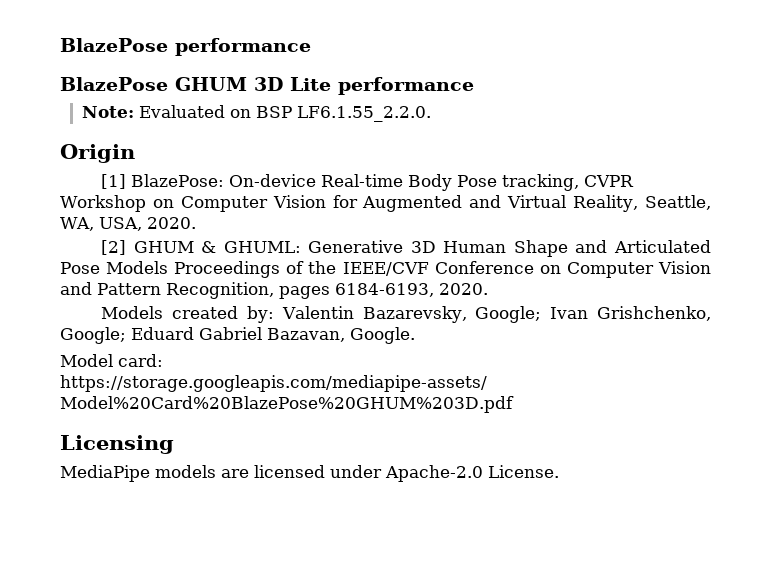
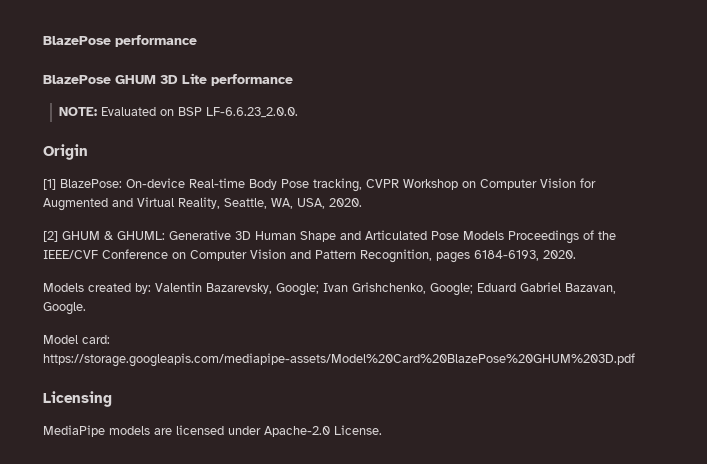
[81,106,134,118] Note: -> [59,107,98,116] NOTE:
[296,106,431,122] LF6.1.55_2.2.0. -> [206,107,299,118] LF-6.6.23_2.0.0.

